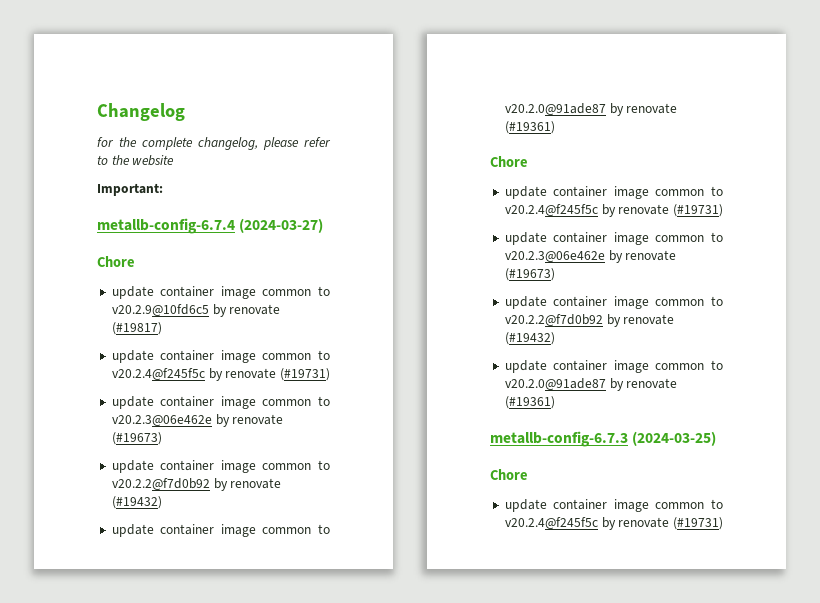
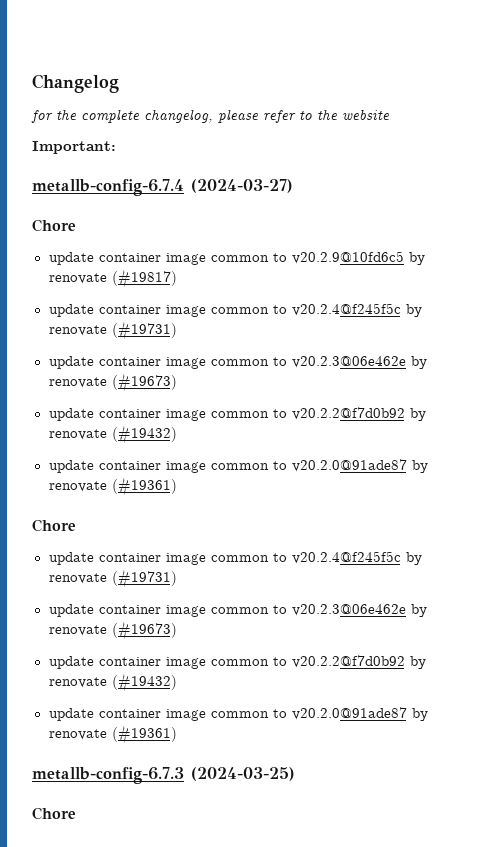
[504,499,723,512] [504,517,723,530] // update container image common to v20.2.4@f245f5c by renovate (#19731) -> (76, 813) none

